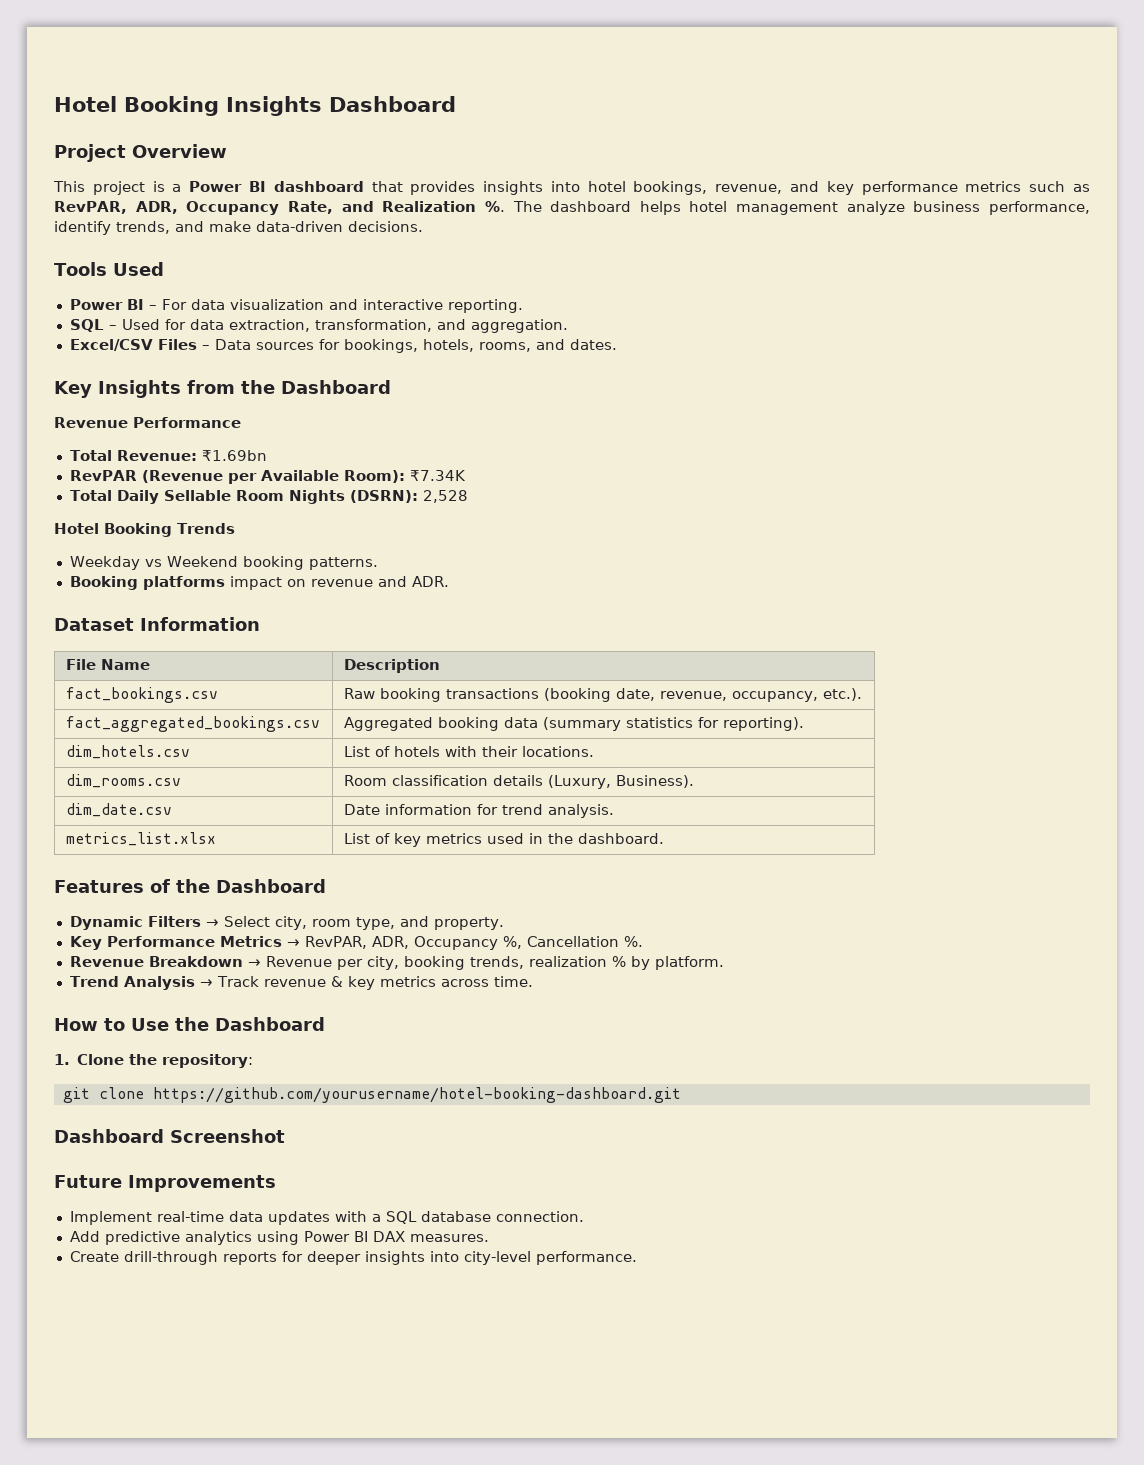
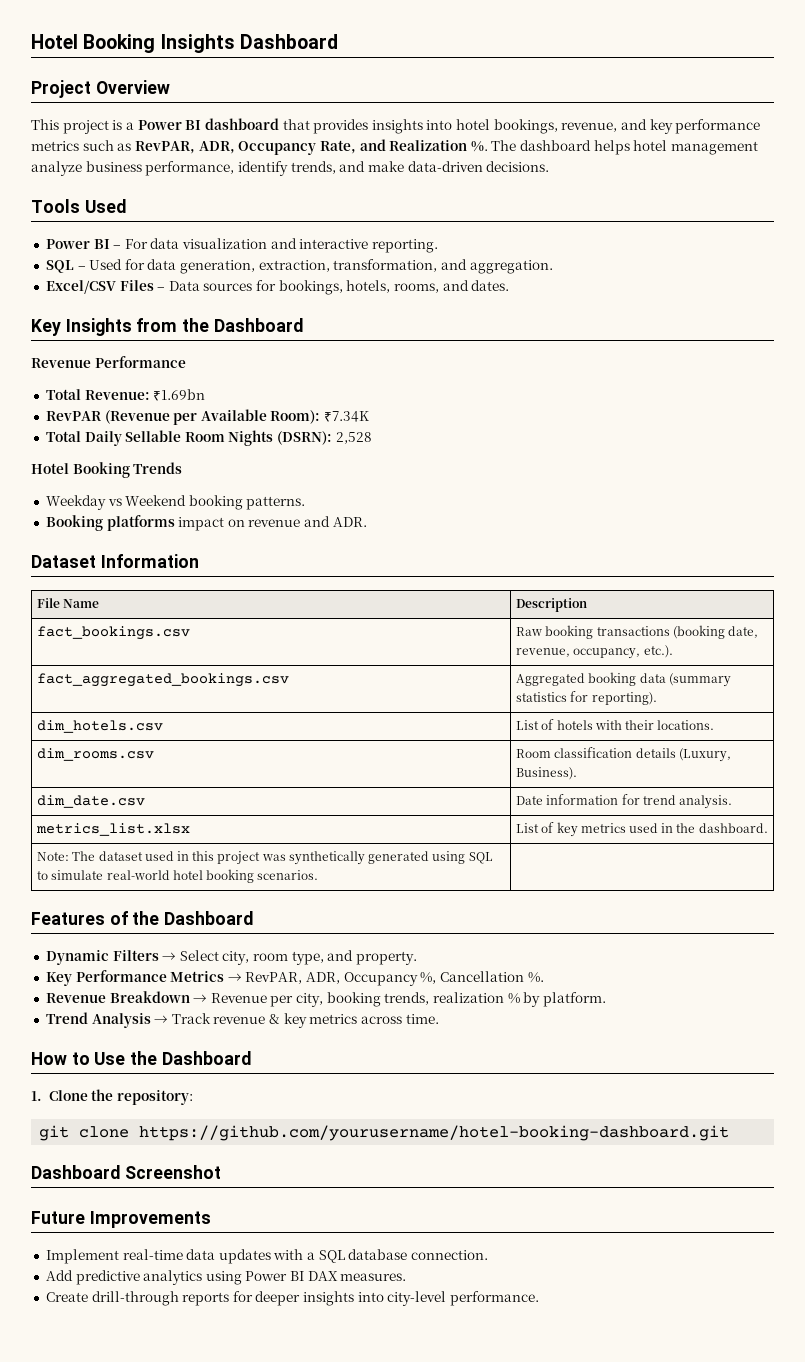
(224, 324) none -> [180,260,256,274] generation,
(664, 838) none -> [37,851,493,865] [37,869,319,883] // Note: The dataset used in this project was synthetically generated using SQL to simulate real-world hotel booking scenarios. |

